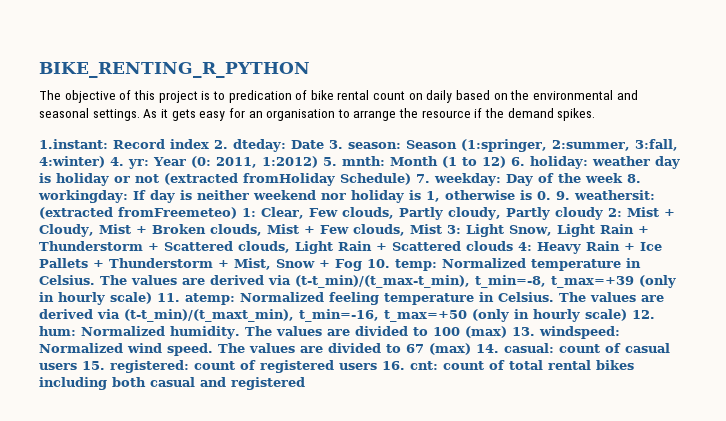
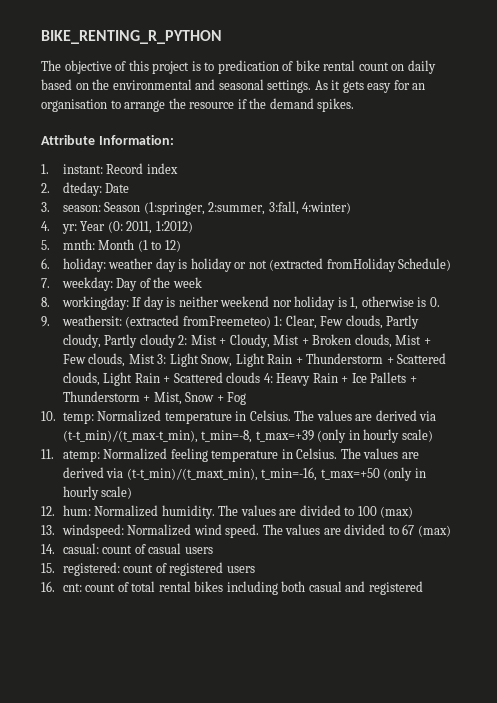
[39,139,108,149] 1.instant: -> [41,135,174,145] [41,164,103,174] Attribute Information: // 1. instant:
(209, 144) none -> (178, 168) //
(324, 144) none -> (130, 188) //
(105, 162) none -> (352, 208) //
(318, 162) none -> (193, 227) //
(506, 162) none -> (181, 246) //
(411, 179) none -> (452, 264) //
(623, 178) none -> (202, 282) //
(551, 195) none -> (440, 302) //
(362, 265) none -> (247, 398) //
(152, 298) none -> (433, 435) //
(627, 315) none -> (133, 492) //
(507, 332) none -> (414, 512) //
(471, 349) none -> (451, 531) //
(77, 366) none -> (213, 550) //
(377, 366) none -> (255, 569) //

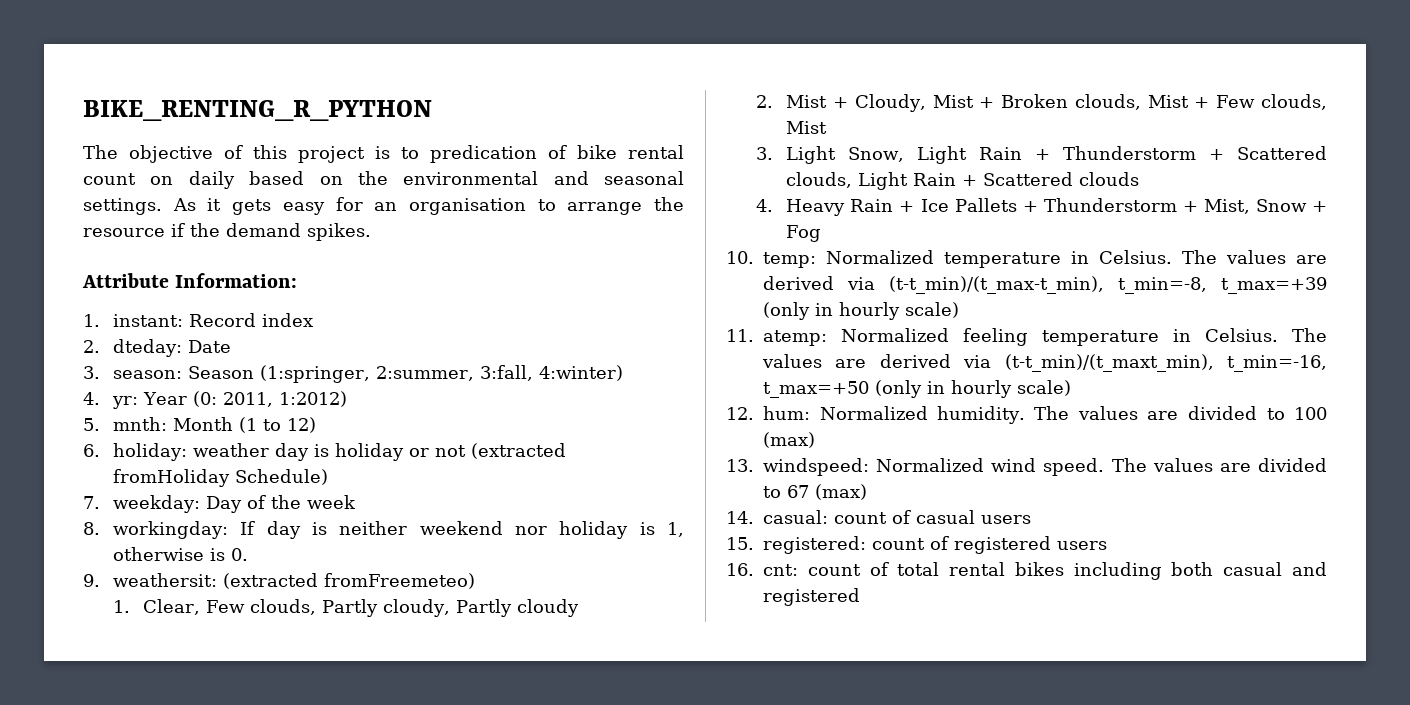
[274,316,283,326] 1: -> [113,600,131,613] // 1.
[178,335,188,345] 2: -> [756,95,774,108] // 2.
[157,354,167,364] 3: -> [756,147,774,160] // 3.
[263,373,273,383] 4: -> [756,199,774,212] // 4.

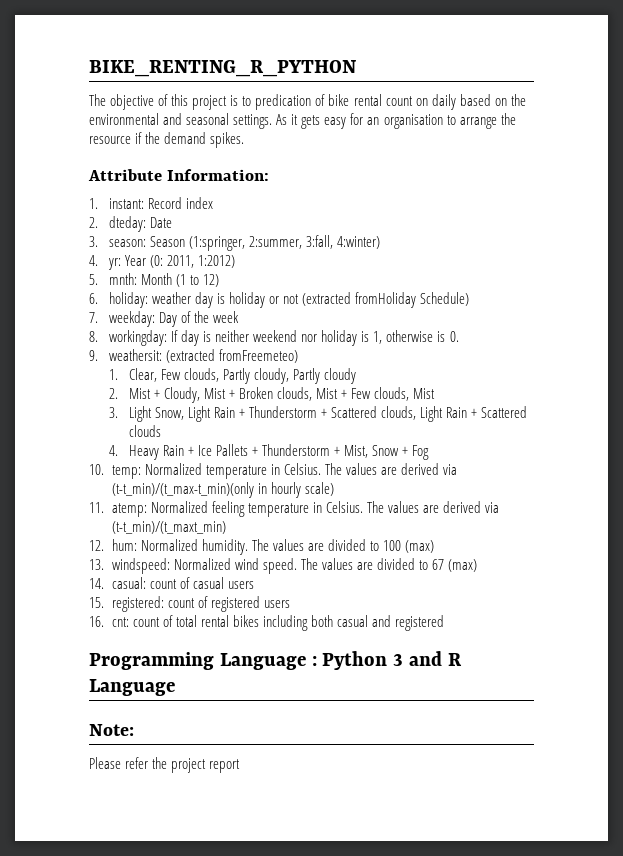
[889,276,1327,294] [763,302,810,320] (t-t_min)/(t_max-t_min), t_min=-8, t_max=+39 (only -> [111,482,254,498] (t-t_min)/(t_max-t_min)(only
[1004,354,1327,372] [763,380,1071,398] (t-t_min)/(t_maxt_min), t_min=-16, t_max=+50 (only in hourly scale) -> [111,521,226,534] (t-t_min)/(t_maxt_min)
(860, 597) none -> [89,651,462,670] [89,679,175,696] [89,724,134,736] [89,757,241,773] // Programming Language : Python 3 and R Language // Note: // Please refer the project report

